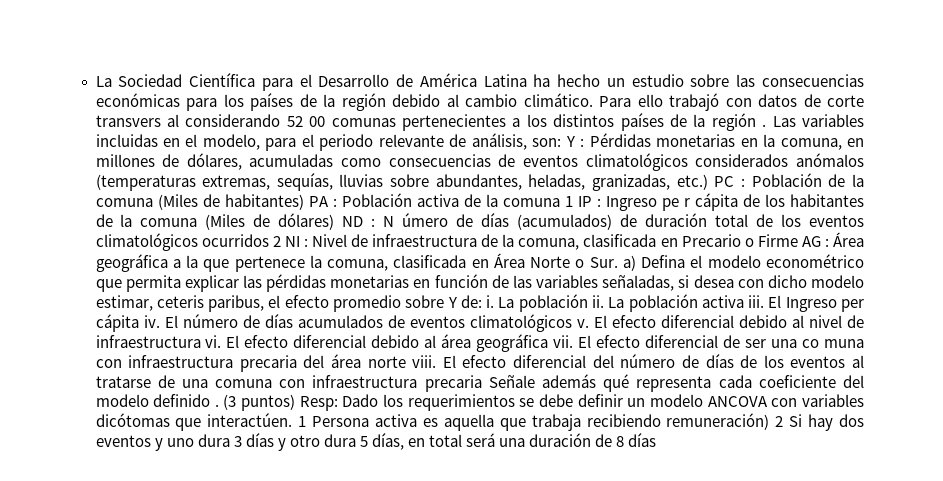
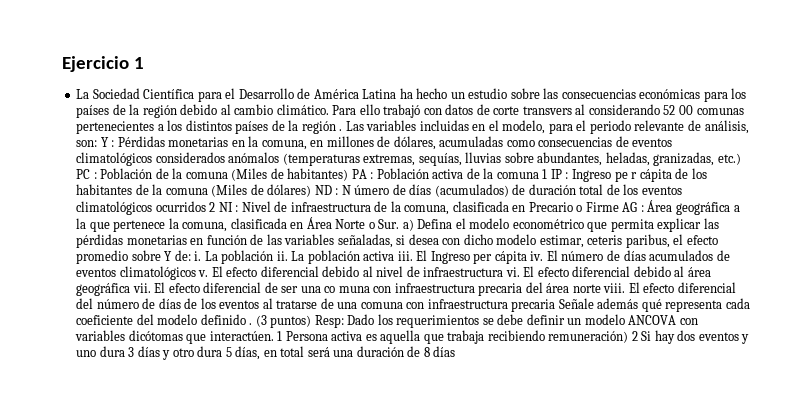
(95, 81) none -> [62,56,144,72] Ejercicio 1 //

